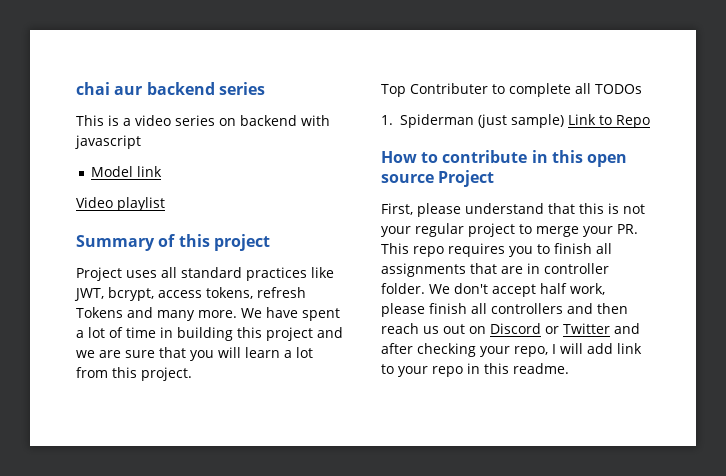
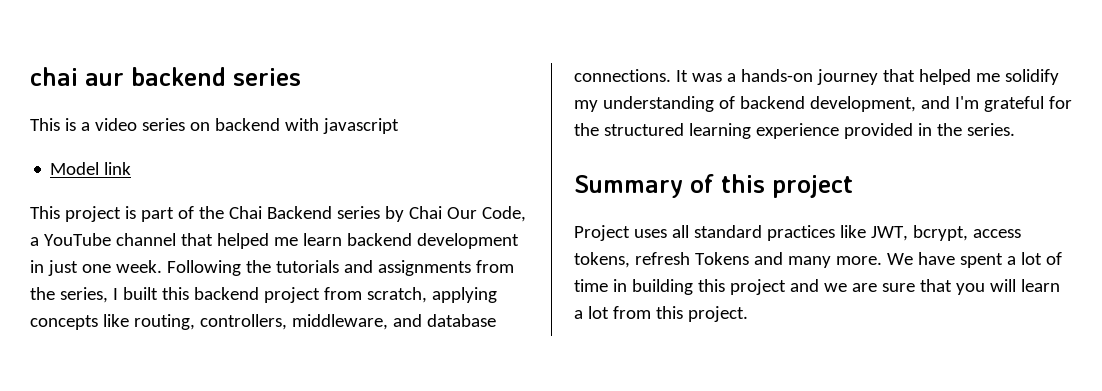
[76,197,165,211] Video playlist -> [30,206,526,222] [30,233,519,249] [30,260,514,276] [30,287,497,303] [30,314,496,330] [574,69,1059,85] [574,96,1072,112] [574,123,1015,139] This project is part of the Chai Backend series by Chai Our Code, a YouTube channel that helped me learn backend development in just one week. Following the tutorials and assignments from the series, I built this backend project from scratch, applying concepts like routing, controllers, middleware, and database connections. It was a hands-on journey that helped me solidify my understanding of backend development, and I'm grateful for the structured learning experience provided in the series.
[381,83,642,97] [381,114,650,128] [381,150,627,167] [381,170,495,187] [381,203,645,217] [381,223,638,237] [381,243,612,257] [381,263,609,277] [381,283,605,297] [381,303,628,317] [381,323,640,334] [381,343,642,357] [381,363,569,377] // Top Contributer to complete all TODOs // 1. Spiderman (just sample) Link to Repo // How to contribute in this open source Project // First, please understand that this is not your regular project to merge your PR. This repo requires you to finish all assignments that are in controller folder. We don't accept half work, please finish all controllers and then reach us out on Discord or Twitter and after checking your repo, I will add link to your repo in this readme. -> (748, 314) none

